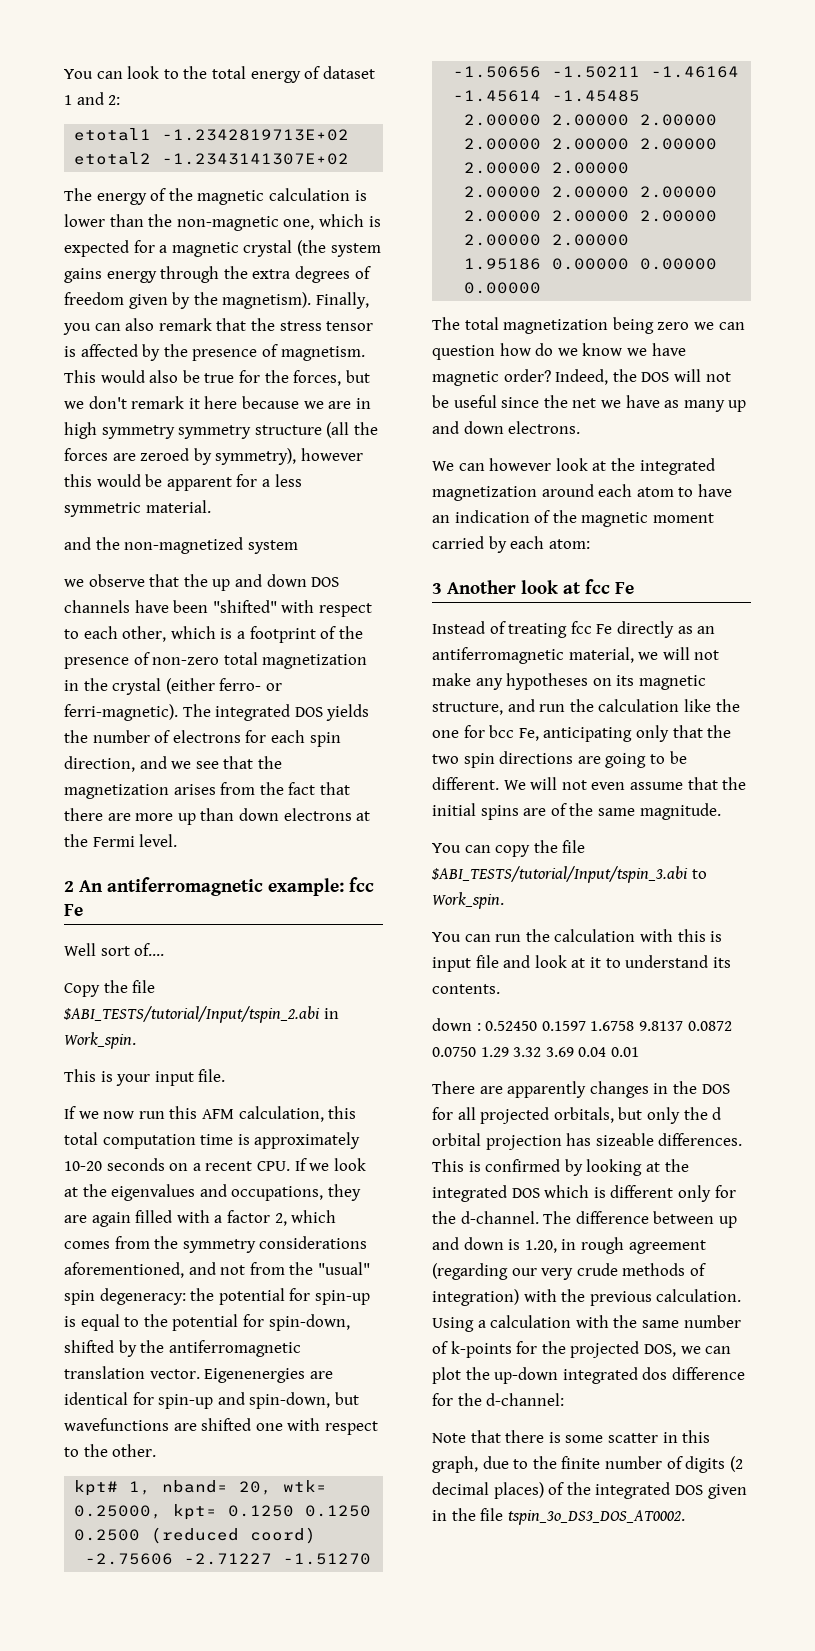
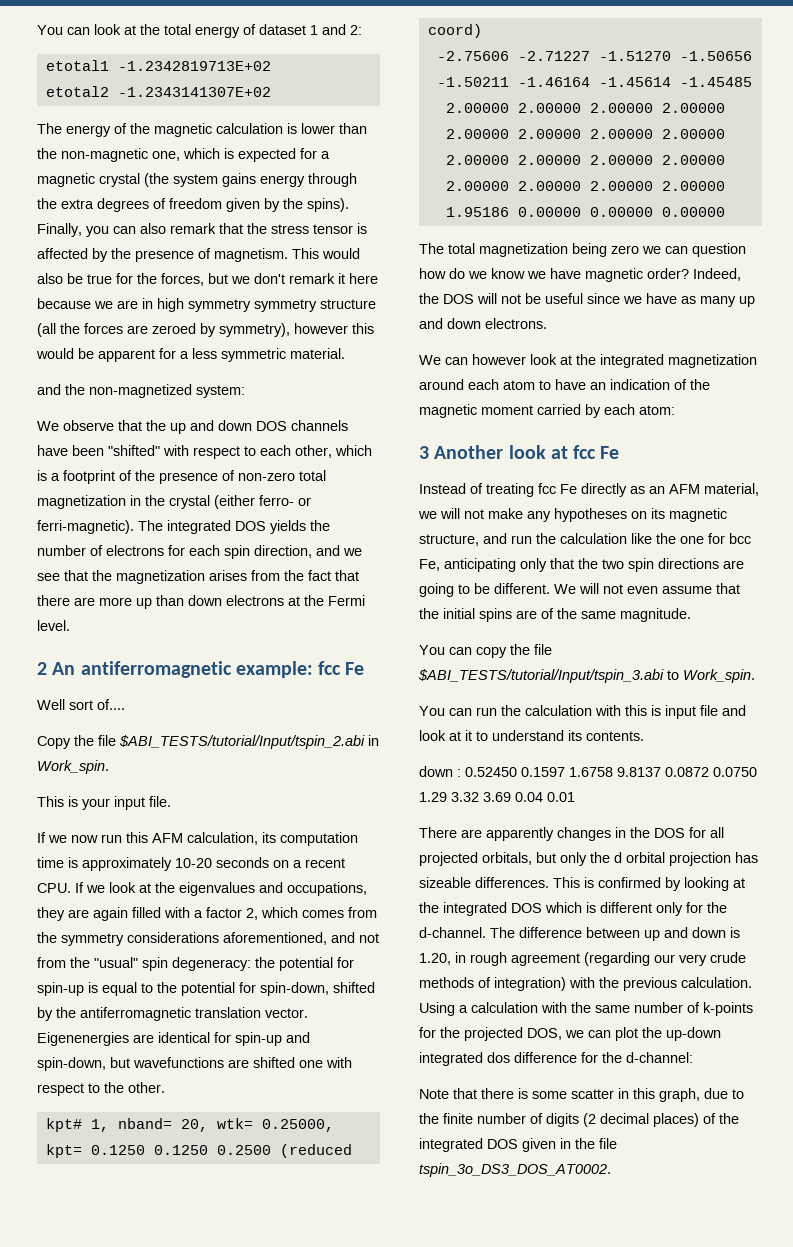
[163,69,179,79] to -> [124,25,136,35] at
[222,292,312,309] magnetism). -> [307,198,349,212] spins).
[247,540,298,554] [64,579,84,587] system // we -> [196,385,245,398] [37,421,59,431] system: // We
[328,1106,357,1119] [64,1132,98,1145] this total -> [262,832,276,843] its
[543,395,597,408] the net -> (620, 298) none
[432,647,564,664] antiferromagnetic -> [669,484,700,494] AFM

